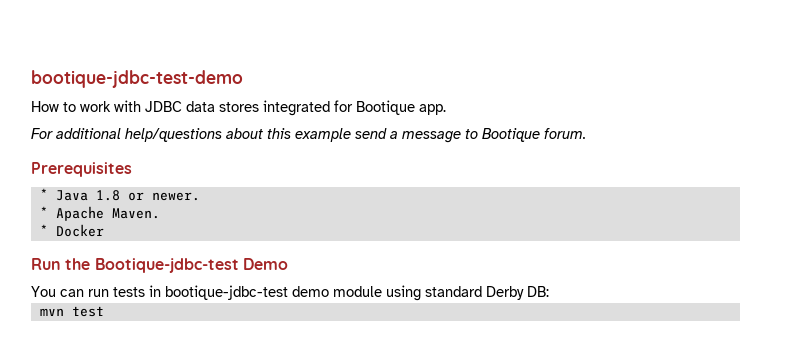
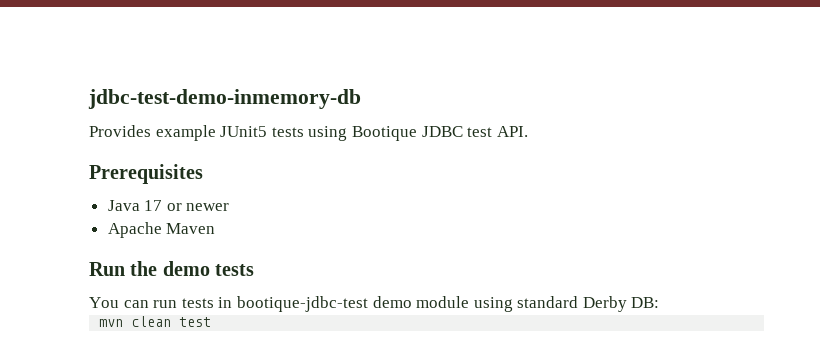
[31,70,243,88] [31,100,446,116] [31,128,586,143] [31,162,132,177] [39,188,200,201] [39,206,160,221] [39,224,104,237] bootique-jdbc-test-demo // How to work with JDBC data stores integrated for Bootique app. // For additional help/questions about this example send a message to Bootique forum. // Prerequisites // * Java 1.8 or newer. // * Apache Maven. // * Docker -> [88,89,361,109] [89,125,528,141] [89,164,203,184] [107,200,230,211] [107,222,216,238] jdbc-test-demo-inmemory-db // Provides example JUnit5 tests using Bootique JDBC test API. // Prerequisites // Java 17 or newer // Apache Maven
[94,258,288,273] Bootique-jdbc-test Demo -> [162,261,255,276] demo tests
(64, 312) none -> [131,316,172,327] clean

